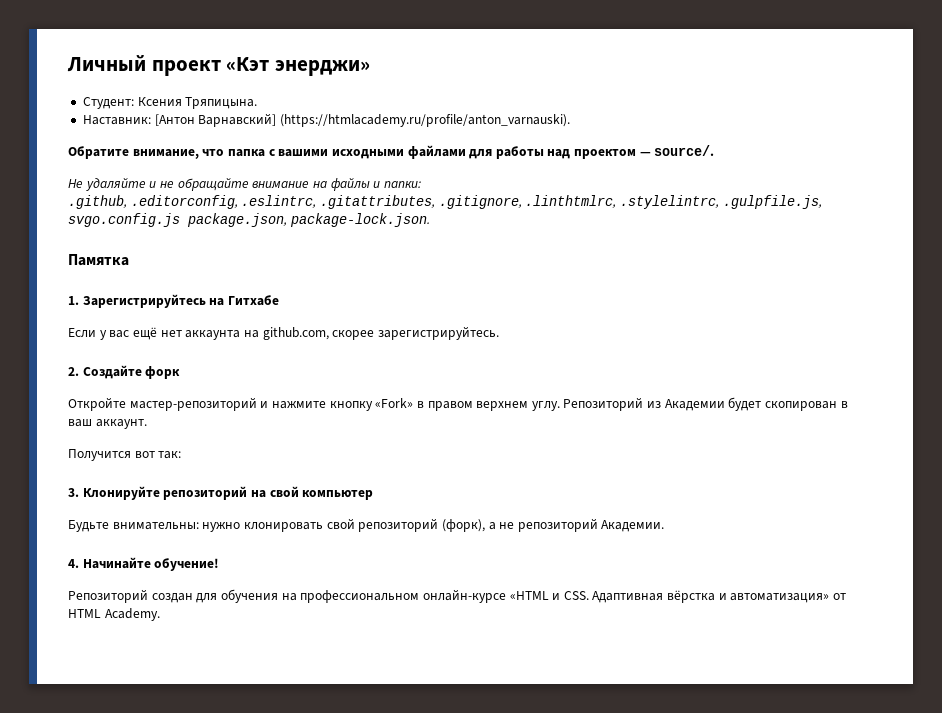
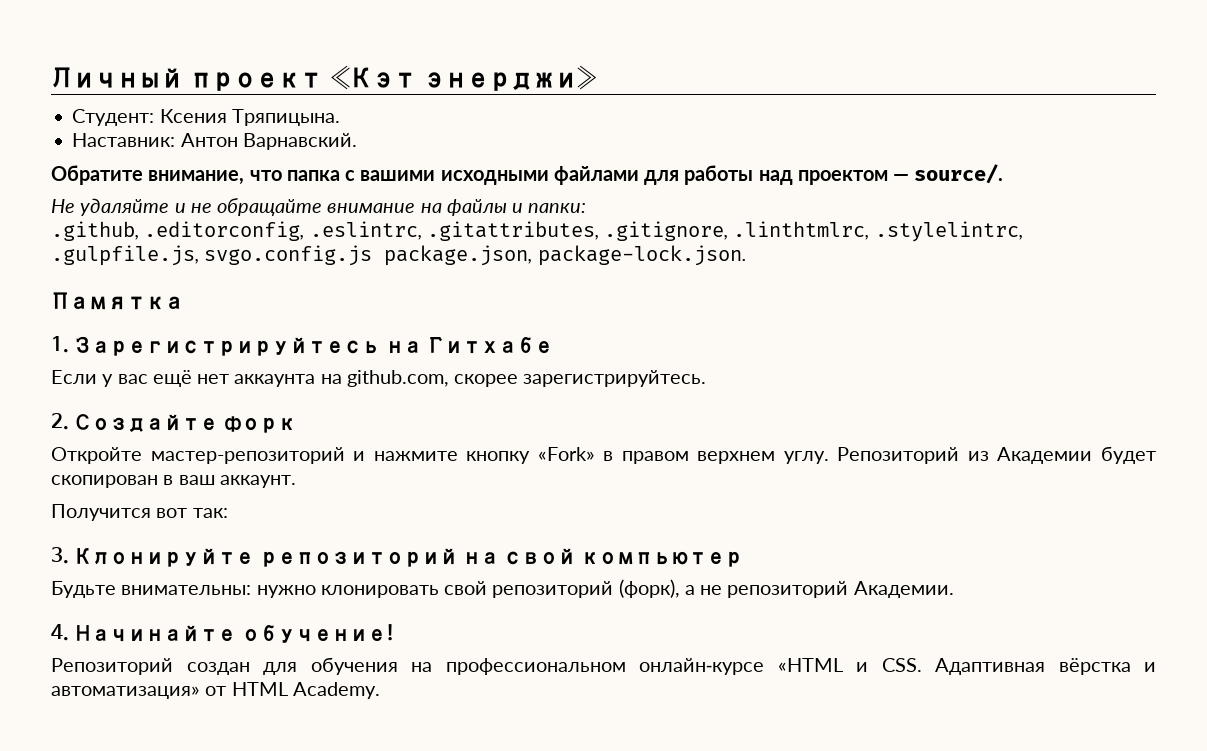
[154,113,570,127] [Антон Варнавский] (https://htmlacademy.ru/profile/anton_varnauski). -> [180,133,357,150] Антон Варнавский.

